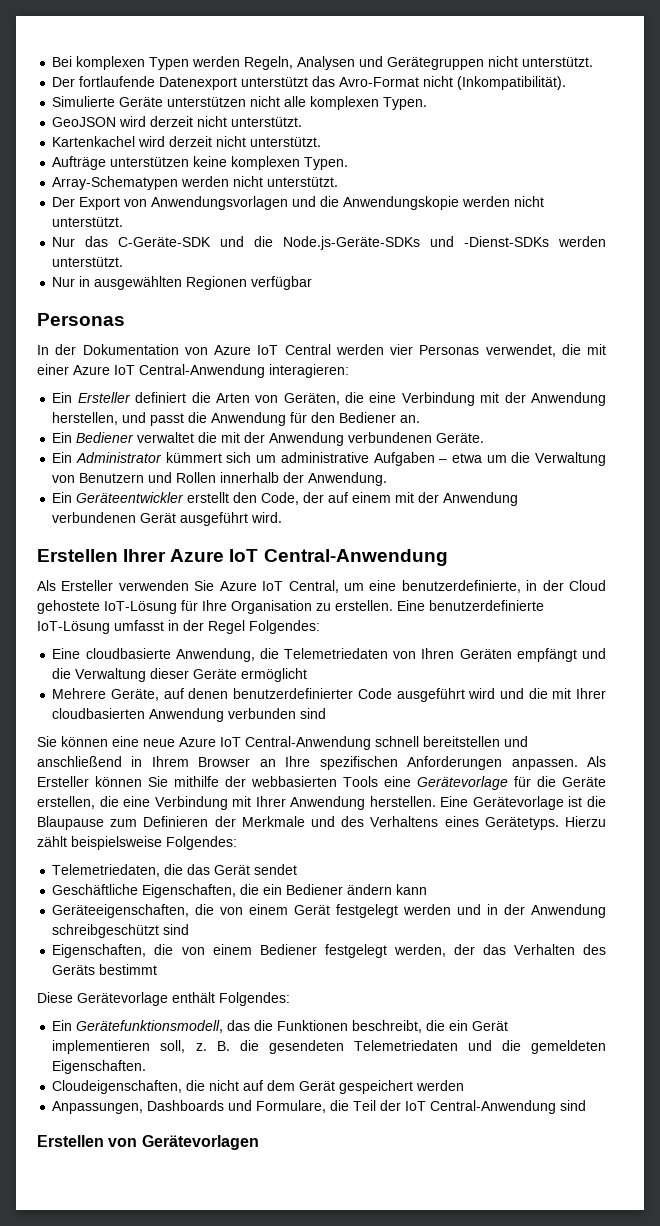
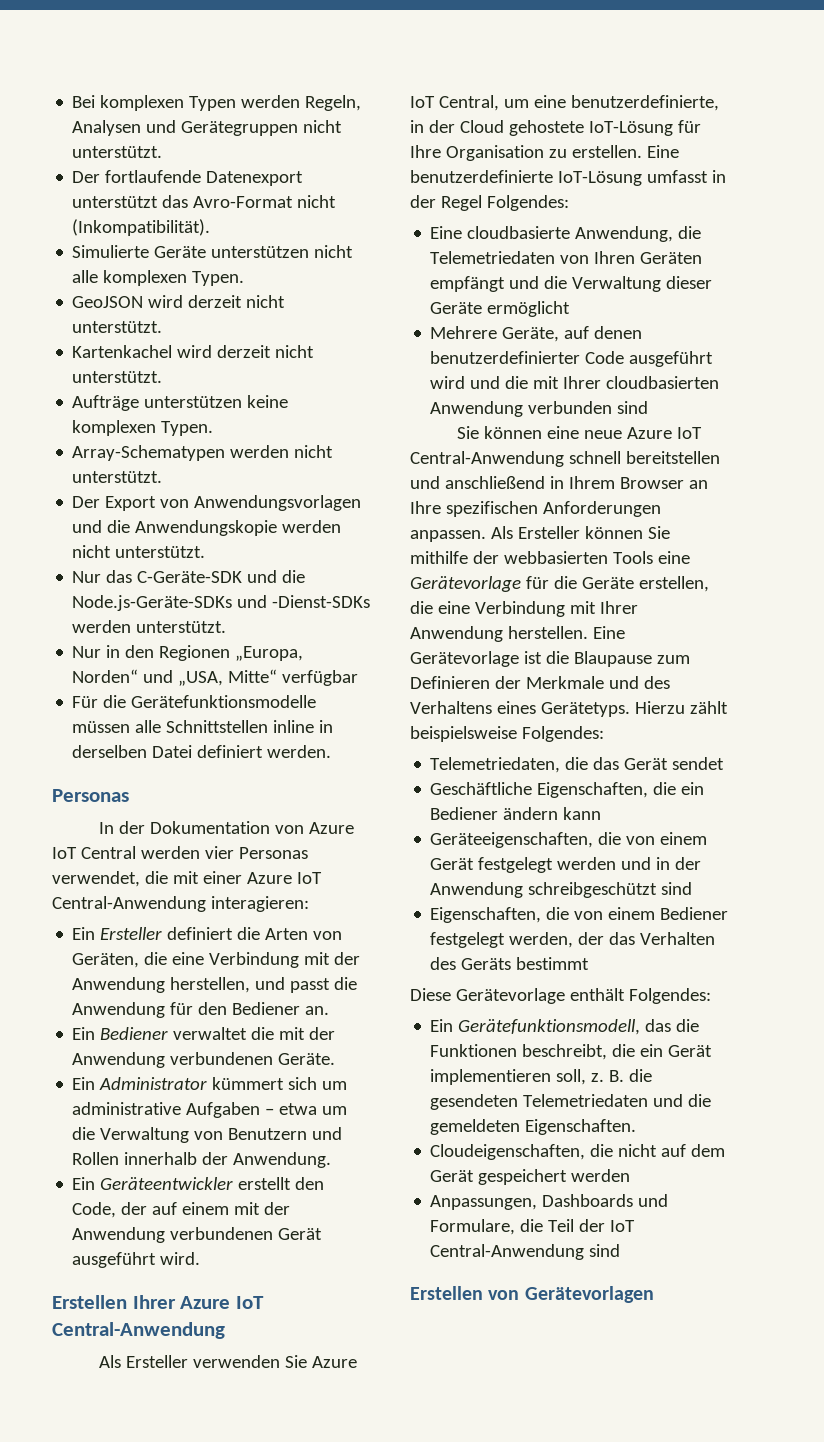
[94,276,313,290] ausgewählten Regionen verfügbar -> [125,645,304,661] [72,669,359,686] [72,695,317,708] [72,720,334,733] [72,745,332,758] den Regionen „Europa, Norden“ und „USA, Mitte“ verfügbar // Für die Gerätefunktionsmodelle müssen alle Schnittstellen inline in derselben Datei definiert werden.

